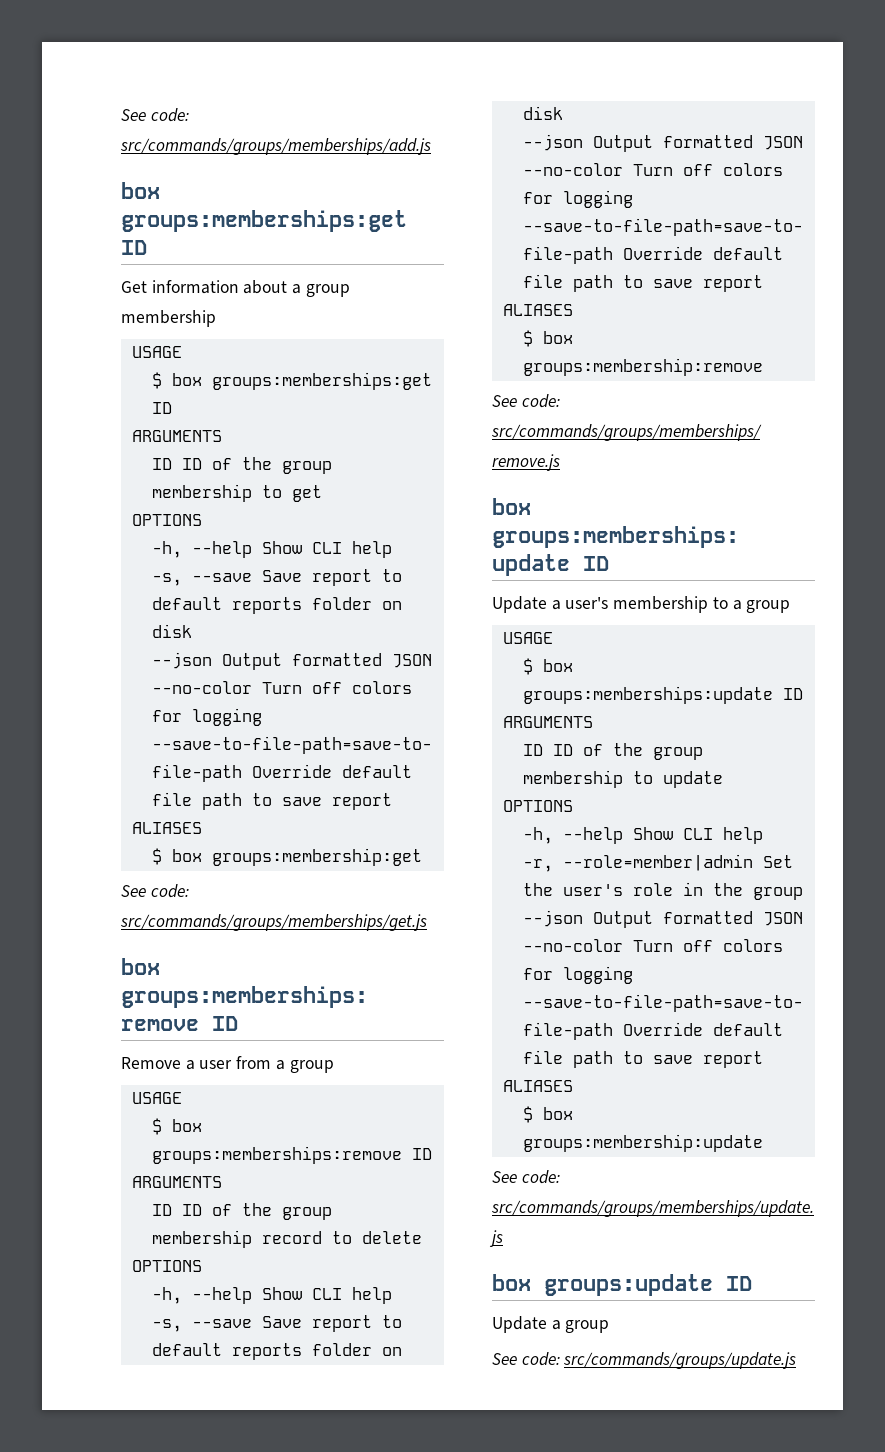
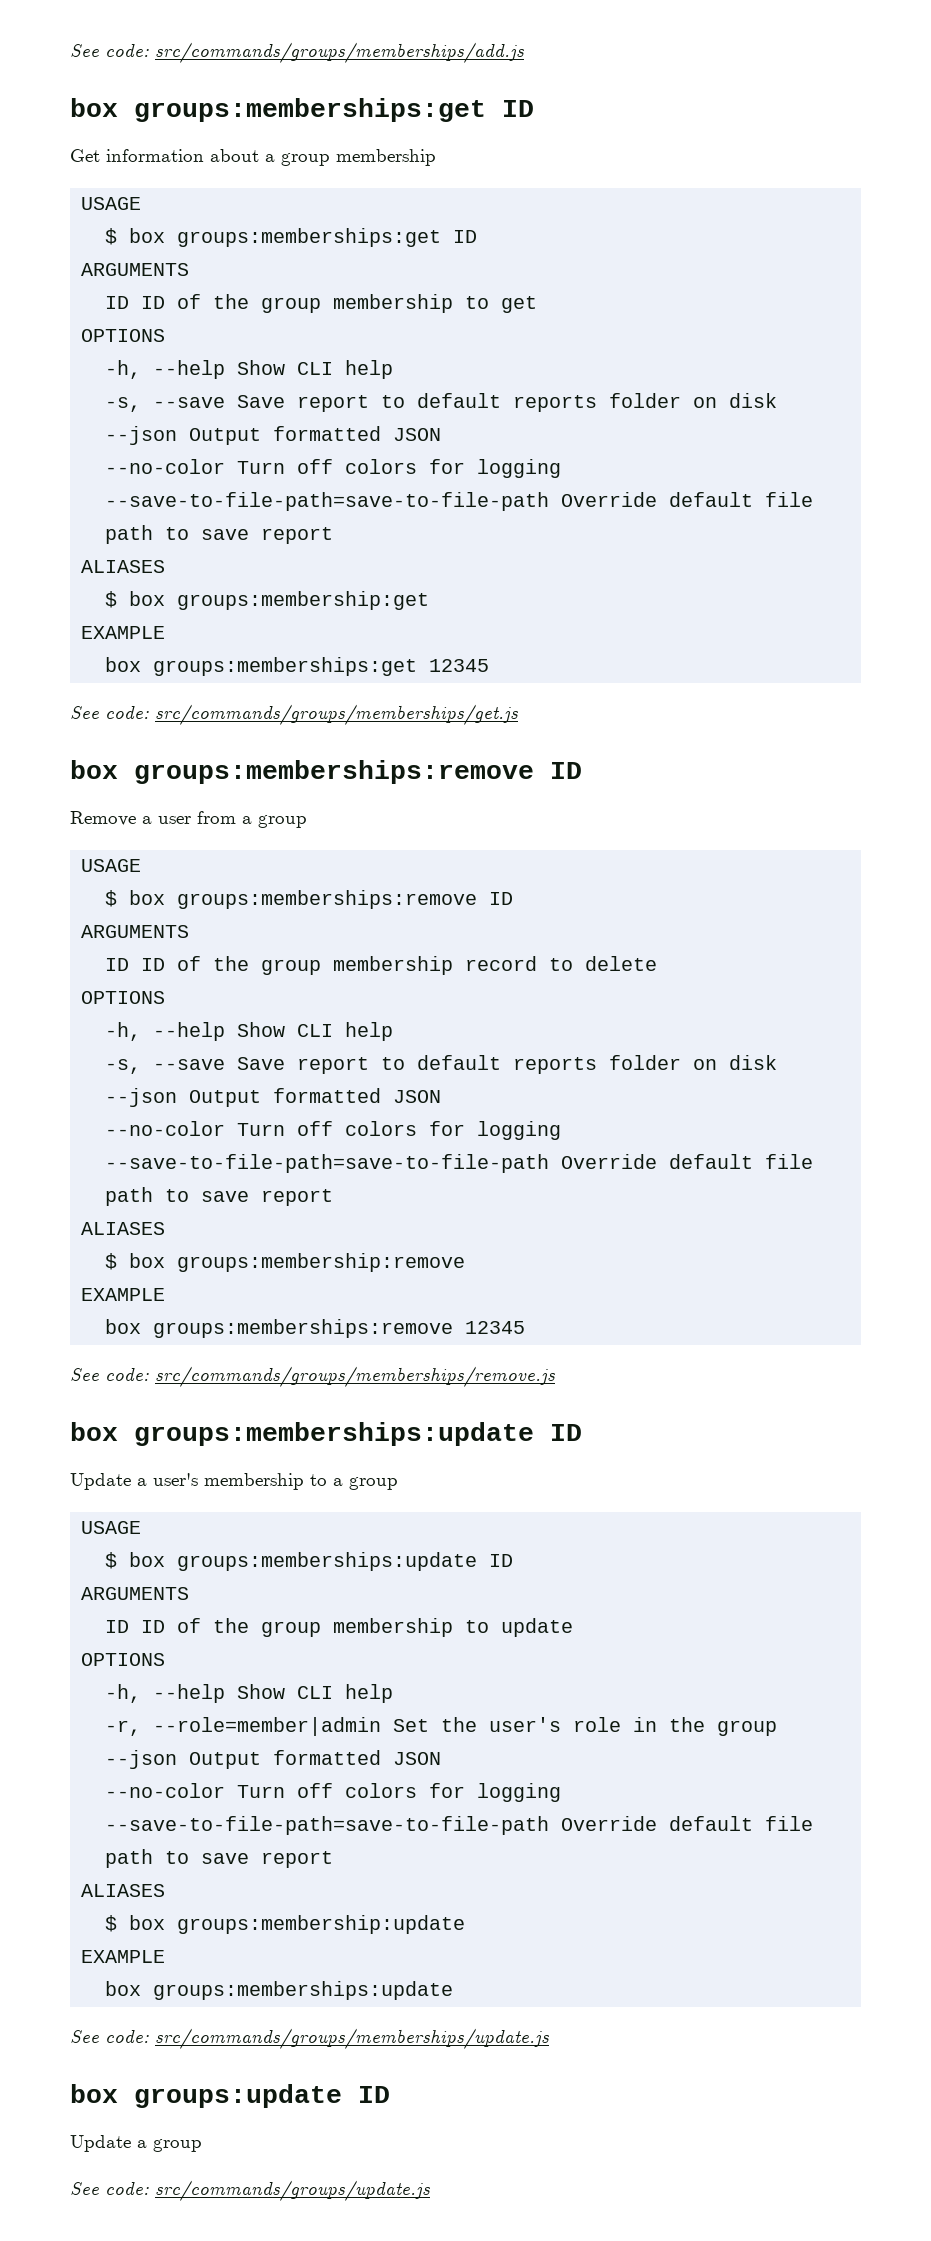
(422, 857) none -> [81,626,166,639] [105,657,490,676] // EXAMPLE // box groups:memberships:get 12345
(763, 367) none -> [81,1288,166,1301] [105,1319,526,1338] // EXAMPLE // box groups:memberships:remove 12345
(763, 1143) none -> [81,1950,166,1963] [105,1981,454,2000] // EXAMPLE // box groups:memberships:update

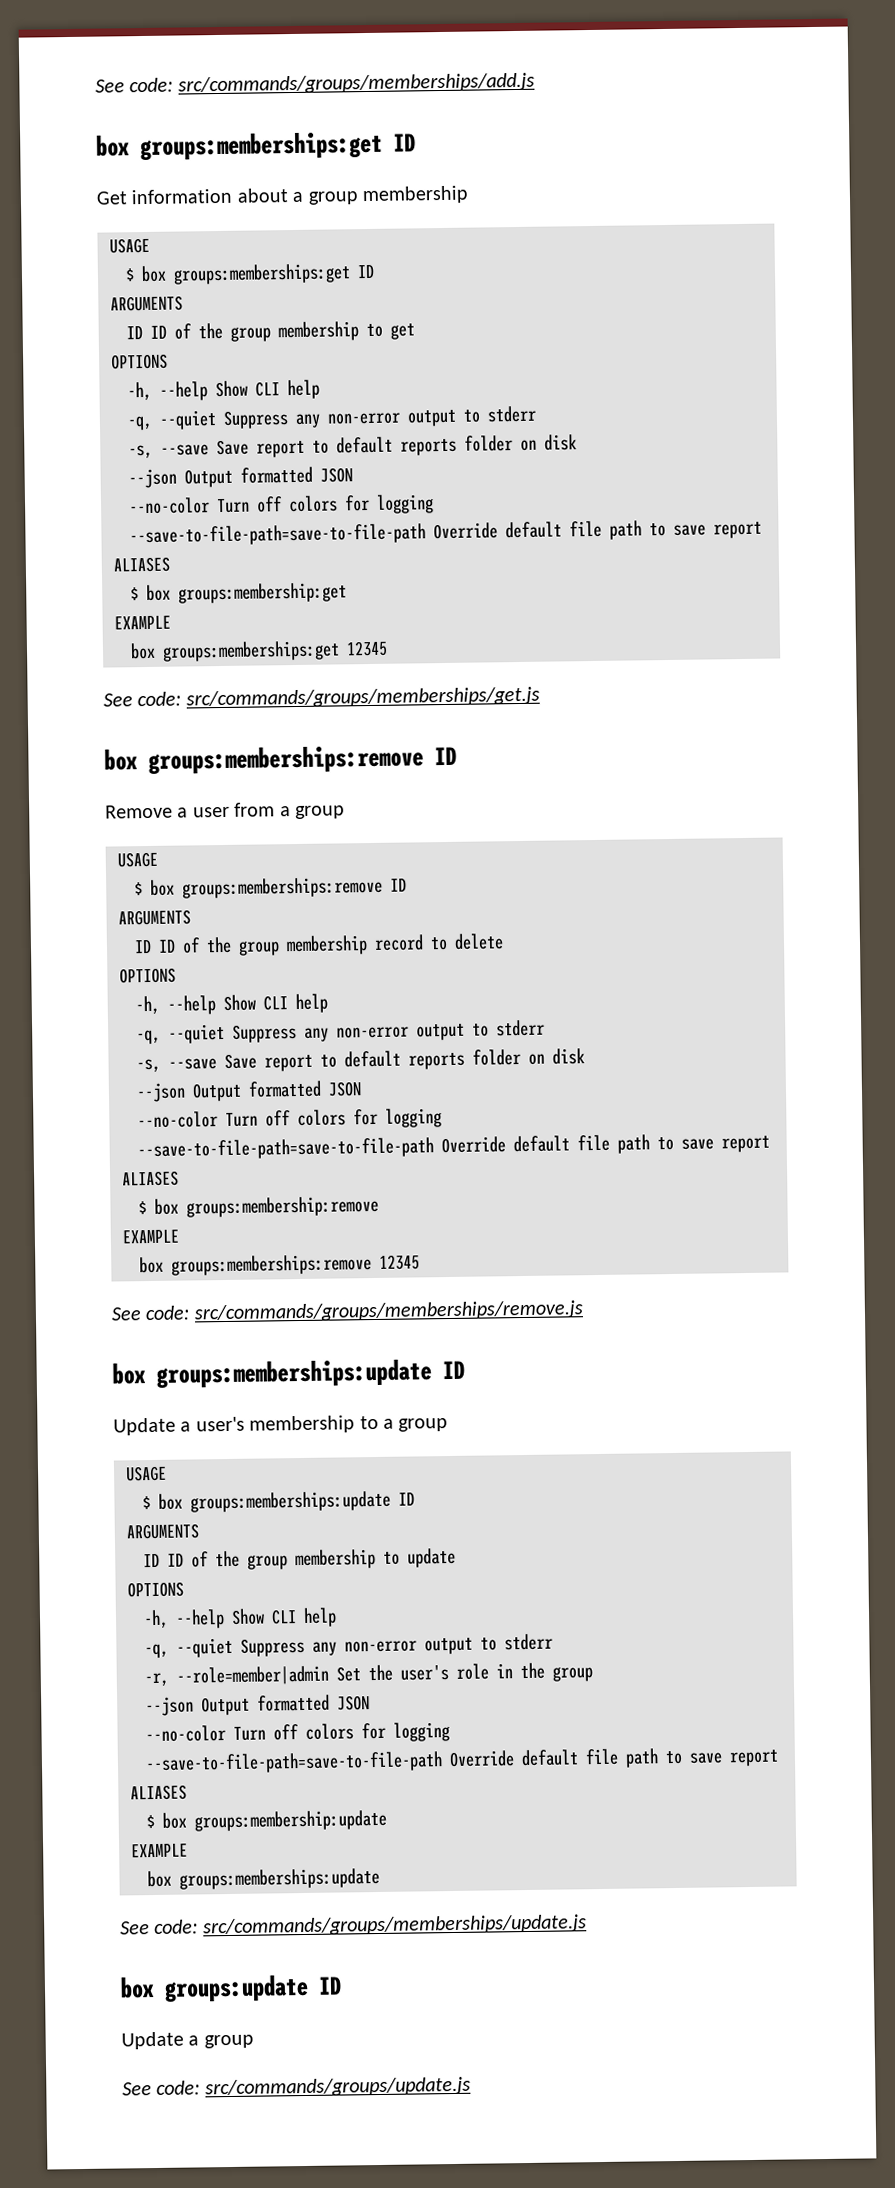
(394, 369) none -> [127,405,536,431] // -q, --quiet Suppress any non-error output to stderr
(394, 1031) none -> [136,1019,545,1045] // -q, --quiet Suppress any non-error output to stderr
(394, 1693) none -> [144,1633,553,1659] // -q, --quiet Suppress any non-error output to stderr

